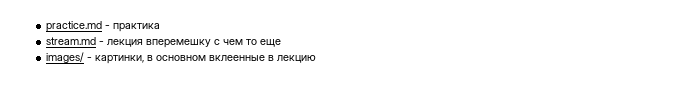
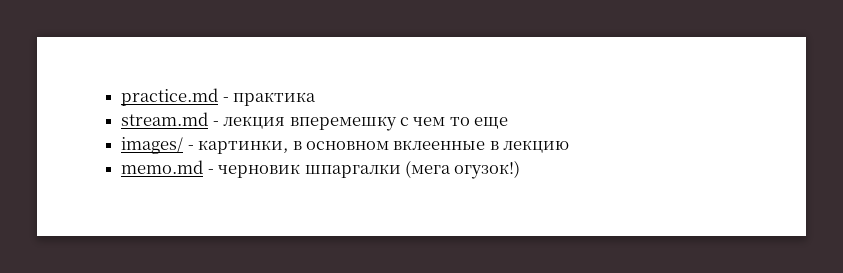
(317, 59) none -> [121,160,521,179] // memo.md - черновик шпаргалки (мега огузок!)

